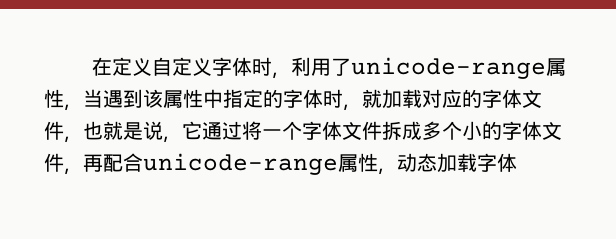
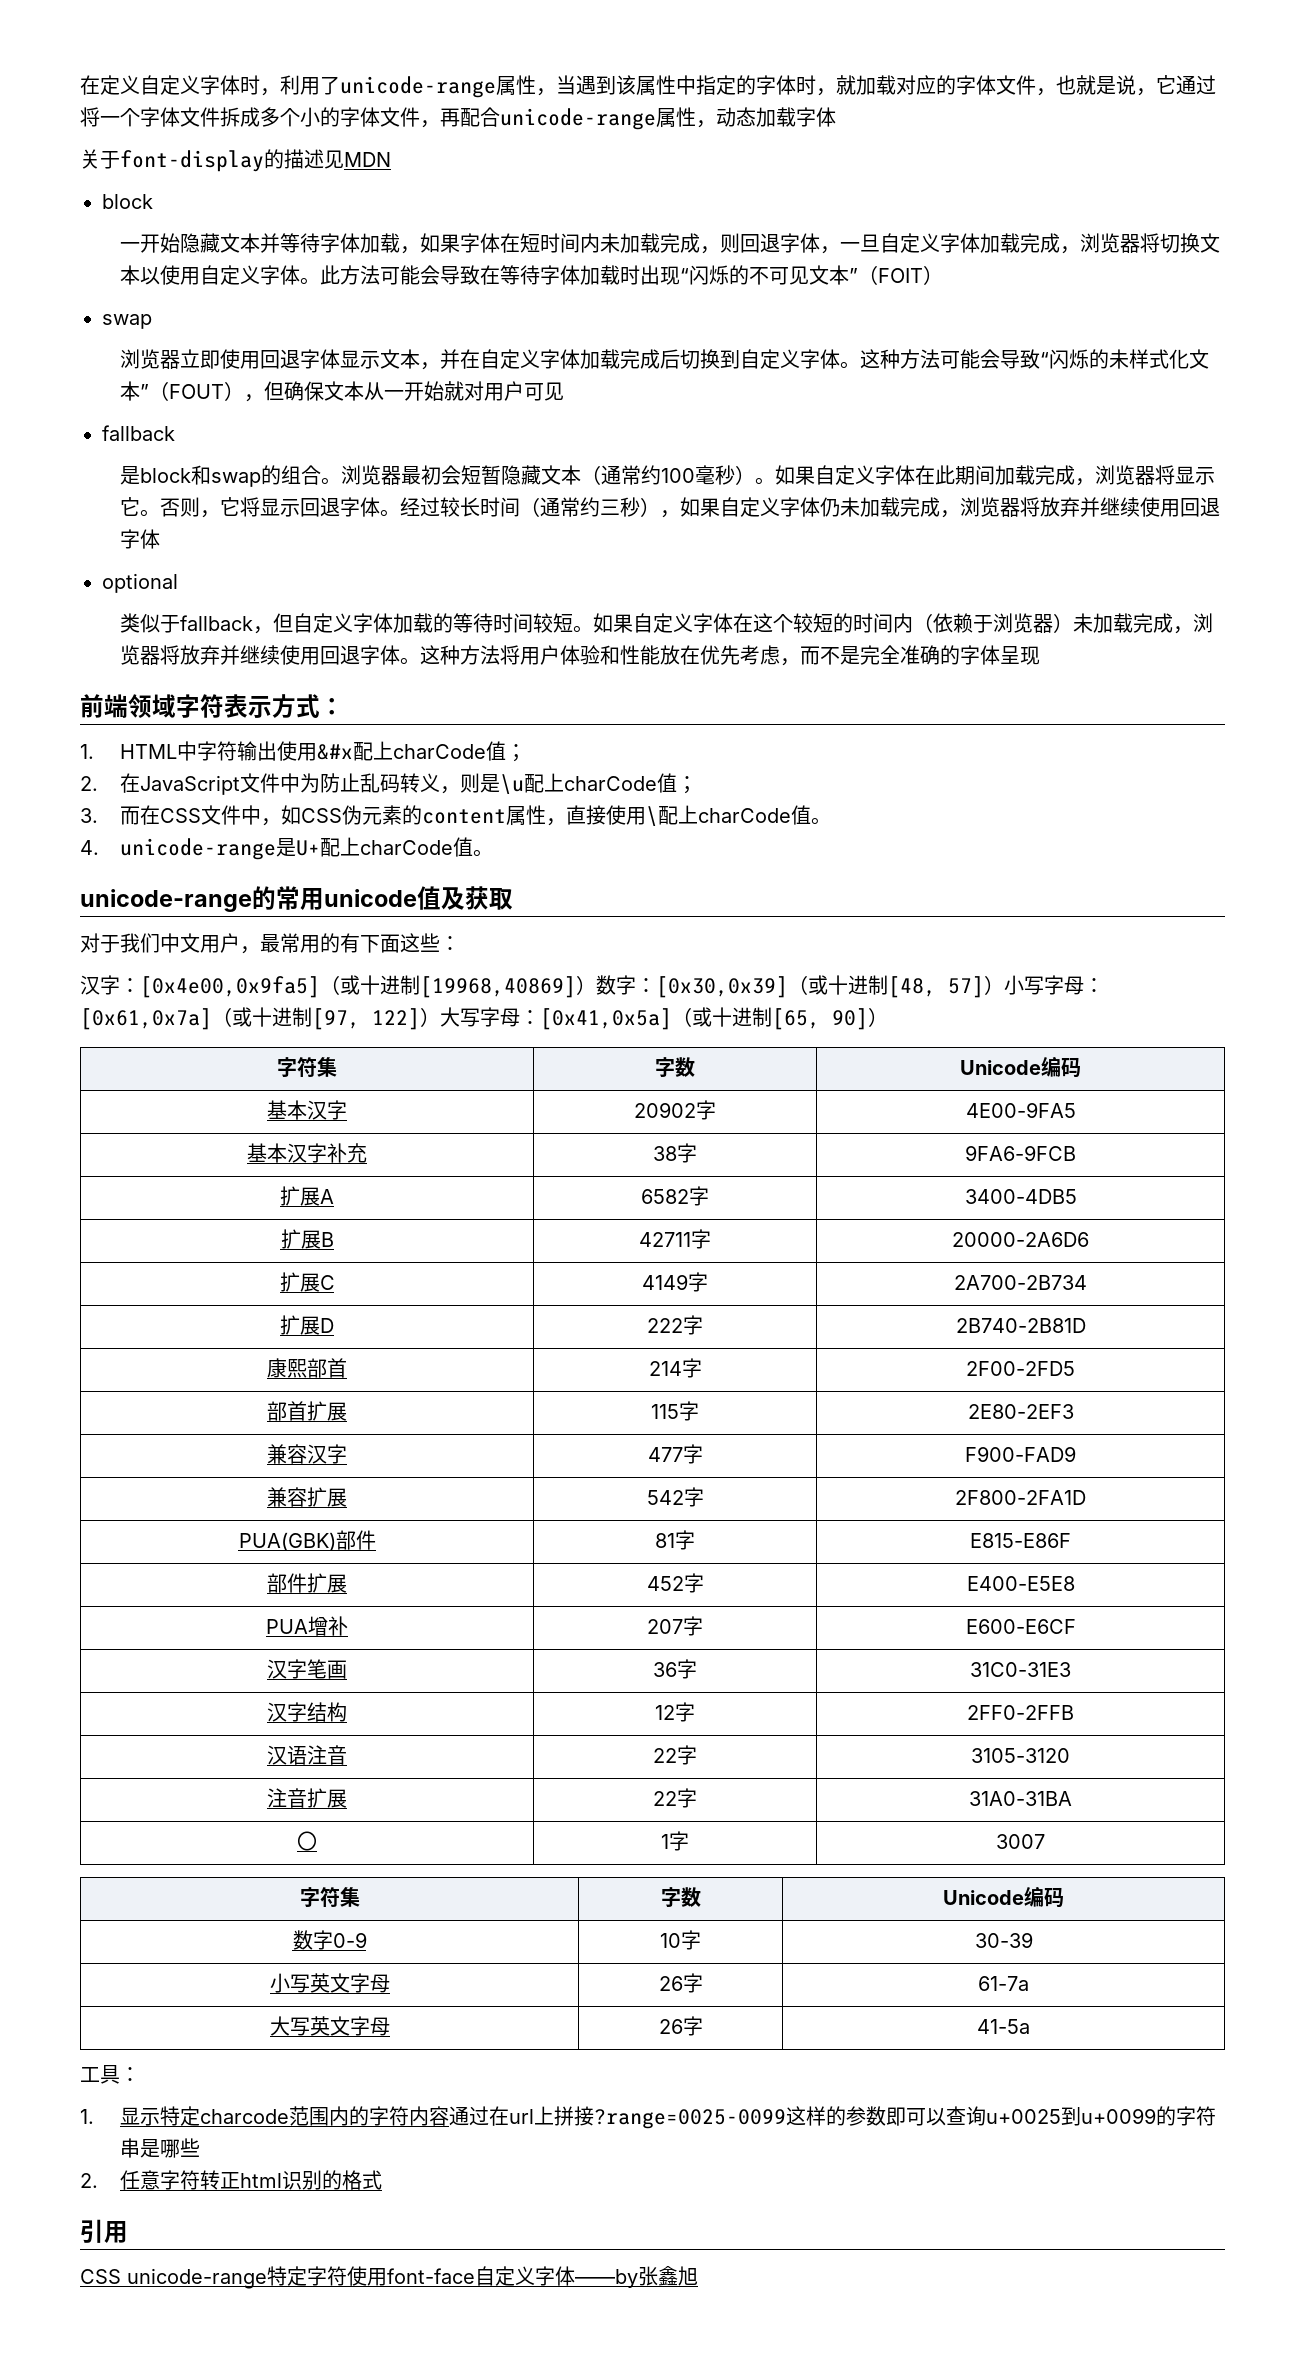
(517, 162) none -> [80,149,391,172] [102,194,153,209] [119,233,1220,254] [119,265,943,285] [102,314,152,329] [119,349,1209,370] [119,381,564,402] [102,425,175,441] [119,465,1215,487] [119,497,1220,518] [119,529,160,549] [102,573,178,593] [119,613,1213,634] [119,645,1040,666] [80,694,344,718] [80,741,526,762] [80,773,697,795] [80,805,831,826] [80,837,493,860] [80,886,513,912] [80,933,460,954] [80,975,1104,998] [80,1007,888,1030] [277,1057,337,1077] [655,1057,695,1077] [960,1056,1081,1078] [267,1100,347,1120] [634,1100,716,1120] [965,1102,1076,1118] [247,1143,367,1163] [653,1143,697,1163] [965,1145,1076,1161] [280,1186,334,1206] [641,1186,709,1206] [964,1189,1077,1204] [280,1229,334,1249] [639,1229,711,1249] [952,1232,1089,1247] [279,1272,335,1292] [642,1272,708,1292] [954,1275,1087,1290] [280,1315,334,1335] [647,1315,703,1335] [955,1318,1086,1333] [267,1358,347,1378] [648,1358,702,1378] [966,1361,1075,1376] [267,1401,347,1421] [651,1401,699,1421] [967,1404,1074,1419] [267,1444,347,1464] [647,1444,703,1464] [965,1446,1076,1462] [267,1487,347,1507] [646,1487,704,1507] [955,1490,1086,1505] [238,1530,376,1551] [655,1530,695,1550] [970,1533,1071,1548] [267,1573,347,1593] [646,1573,704,1593] [966,1576,1075,1591] [266,1616,348,1636] [647,1616,703,1636] [965,1619,1076,1634] [267,1659,347,1679] [653,1659,697,1679] [970,1662,1071,1677] [267,1702,347,1722] [655,1702,695,1722] [967,1705,1074,1720] [267,1745,347,1765] [653,1745,697,1765] [971,1748,1070,1763] [267,1788,347,1808] [653,1788,697,1808] [969,1791,1072,1806] [297,1831,317,1851] [661,1831,689,1851] [996,1834,1045,1849] [299,1887,360,1907] [660,1887,701,1907] [943,1886,1064,1908] [292,1930,367,1950] [660,1930,701,1950] [974,1932,1033,1948] [269,1973,390,1993] [658,1973,703,1993] [978,1976,1029,1991] [269,2016,390,2036] [658,2016,703,2036] [977,2019,1030,2034] [80,2065,140,2084] [80,2106,1216,2129] [119,2138,200,2158] [80,2170,382,2190] [80,2219,128,2243] [80,2266,698,2289] // 关于font-display的描述见MDN // block // 一开始隐藏文本并等待字体加载，如果字体在短时间内未加载完成，则回退字体，一旦自定义字体加载完成，浏览器将切换文本以使用自定义字体。此方法可能会导致在等待字体加载时出现“闪烁的不可见文本”（FOIT） // swap // 浏览器立即使用回退字体显示文本，并在自定义字体加载完成后切换到自定义字体。这种方法可能会导致“闪烁的未样式化文本”（FOUT），但确保文本从一开始就对用户可见 // fallback // 是block和swap的组合。浏览器最初会短暂隐藏文本（通常约100毫秒）。如果自定义字体在此期间加载完成，浏览器将显示它。否则，它将显示回退字体。经过较长时间（通常约三秒），如果自定义字体仍未加载完成，浏览器将放弃并继续使用回退字体 // optional // 类似于fallback，但自定义字体加载的等待时间较短。如果自定义字体在这个较短的时间内（依赖于浏览器）未加载完成，浏览器将放弃并继续使用回退字体。这种方法将用户体验和性能放在优先考虑，而不是完全准确的字体呈现 // 前端领域字符表示方式： // 1. HTML中字符输出使用&#x配上charCode值； // 2.在JavaScript文件中为防止乱码转义，则是\u配上charCode值； // 3.而在CSS文件中，如CSS伪元素的content属性，直接使用\配上charCode值。 // 4. unicode-range是U+配上charCode值。 // unicode-range的常用unicode值及获取 // 对于我们中文用户，最常用的有下面这些： // 汉字：[0x4e00,0x9fa5]（或十进制[19968,40869]）数字：[0x30,0x39]（或十进制[48, 57]）小写字母：[0x61,0x7a]（或十进制[97, 122]）大写字母：[0x41,0x5a]（或十进制[65, 90]） // 字符集 | 字数 | Unicode编码 // 基本汉字 | 20902字 | 4E00-9FA5 // 基本汉字补充 | 38字 | 9FA6-9FCB // 扩展A | 6582字 | 3400-4DB5 // 扩展B | 42711字 | 20000-2A6D6 // 扩展C | 4149字 | 2A700-2B734 // 扩展D | 222字 | 2B740-2B81D // 康熙部首 | 214字 | 2F00-2FD5 // 部首扩展 | 115字 | 2E80-2EF3 // 兼容汉字 | 477字 | F900-FAD9 // 兼容扩展 | 542字 | 2F800-2FA1D // PUA(GBK)部件 | 81字 | E815-E86F // 部件扩展 | 452字 | E400-E5E8 // PUA增补 | 207字 | E600-E6CF // 汉字笔画 | 36字 | 31C0-31E3 // 汉字结构 | 12字 | 2FF0-2FFB // 汉语注音 | 22字 | 3105-3120 // 注音扩展 | 22字 | 31A0-31BA // 〇 | 1字 | 3007 // 字符集 | 字数 | Unicode编码 // 数字0-9 | 10字 | 30-39 // 小写英文字母 | 26字 | 61-7a // 大写英文字母 | 26字 | 41-5a // 工具： // 1.显示特定charcode范围内的字符内容通过在url上拼接?range=0025-0099这样的参数即可以查询u+0025到u+0099的字符串是哪些 // 2.任意字符转正html识别的格式 // 引用 // CSS unicode-range特定字符使用font-face自定义字体——by张鑫旭

